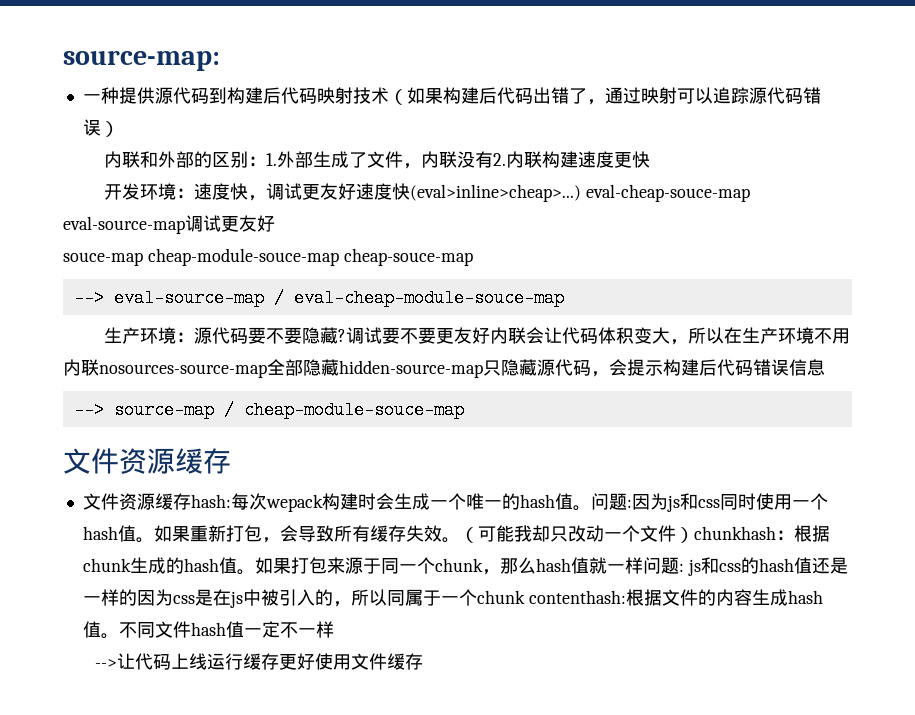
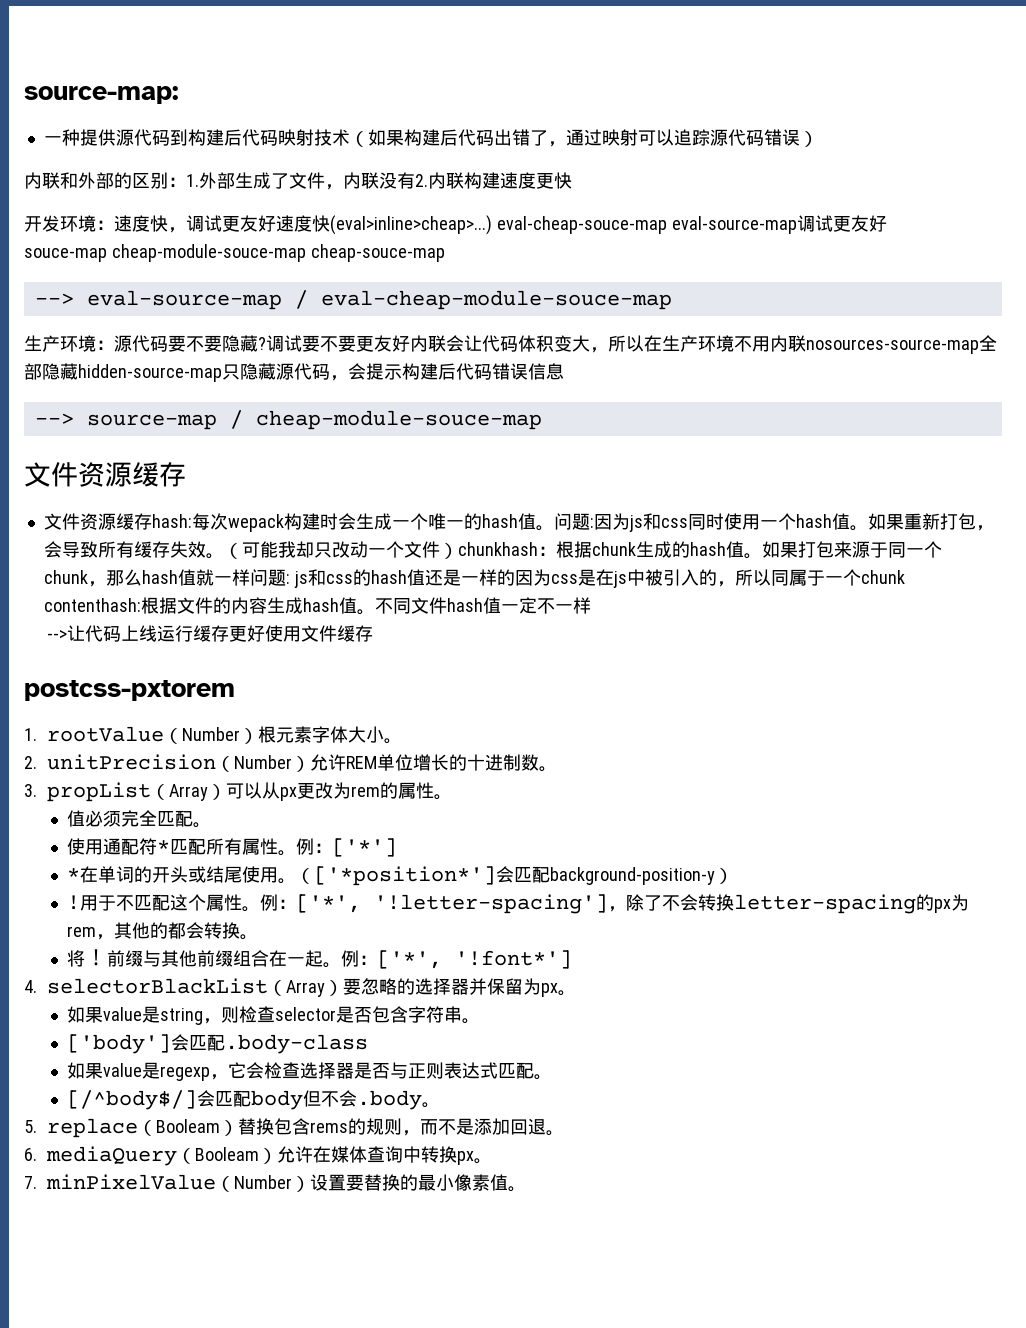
(423, 661) none -> [24,680,235,701] [24,726,403,744] [24,754,558,772] [24,782,453,802] [66,810,211,828] [66,838,397,857] [66,866,733,886] [66,894,969,914] [66,922,258,940] [66,949,572,969] [24,978,577,997] [66,1006,480,1025] [66,1034,368,1054] [66,1062,552,1081] [66,1090,440,1110] [24,1118,565,1138] [24,1146,493,1166] [24,1174,527,1192] // postcss-pxtorem // 1. rootValue（Number）根元素字体大小。 // 2. unitPrecision（Number）允许REM单位增长的十进制数。 // 3. propList（Array）可以从px更改为rem的属性。 // 值必须完全匹配。 // 使用通配符*匹配所有属性。例：['*'] // *在单词的开头或结尾使用。（['*position*']会匹配background-position-y） // !用于不匹配这个属性。例：['*', '!letter-spacing']，除了不会转换letter-spacing的px为rem，其他的都会转换。 // 将！前缀与其他前缀组合在一起。例：['*', '!font*'] // 4. selectorBlackList（Array）要忽略的选择器并保留为px。 // 如果value是string，则检查selector是否包含字符串。 // ['body']会匹配.body-class // 如果value是regexp，它会检查选择器是否与正则表达式匹配。 // [/^body$/]会匹配body但不会.body。 // 5. replace（Booleam）替换包含rems的规则，而不是添加回退。 // 6. mediaQuery（Booleam）允许在媒体查询中转换px。 // 7. minPixelValue（Number）设置要替换的最小像素值。

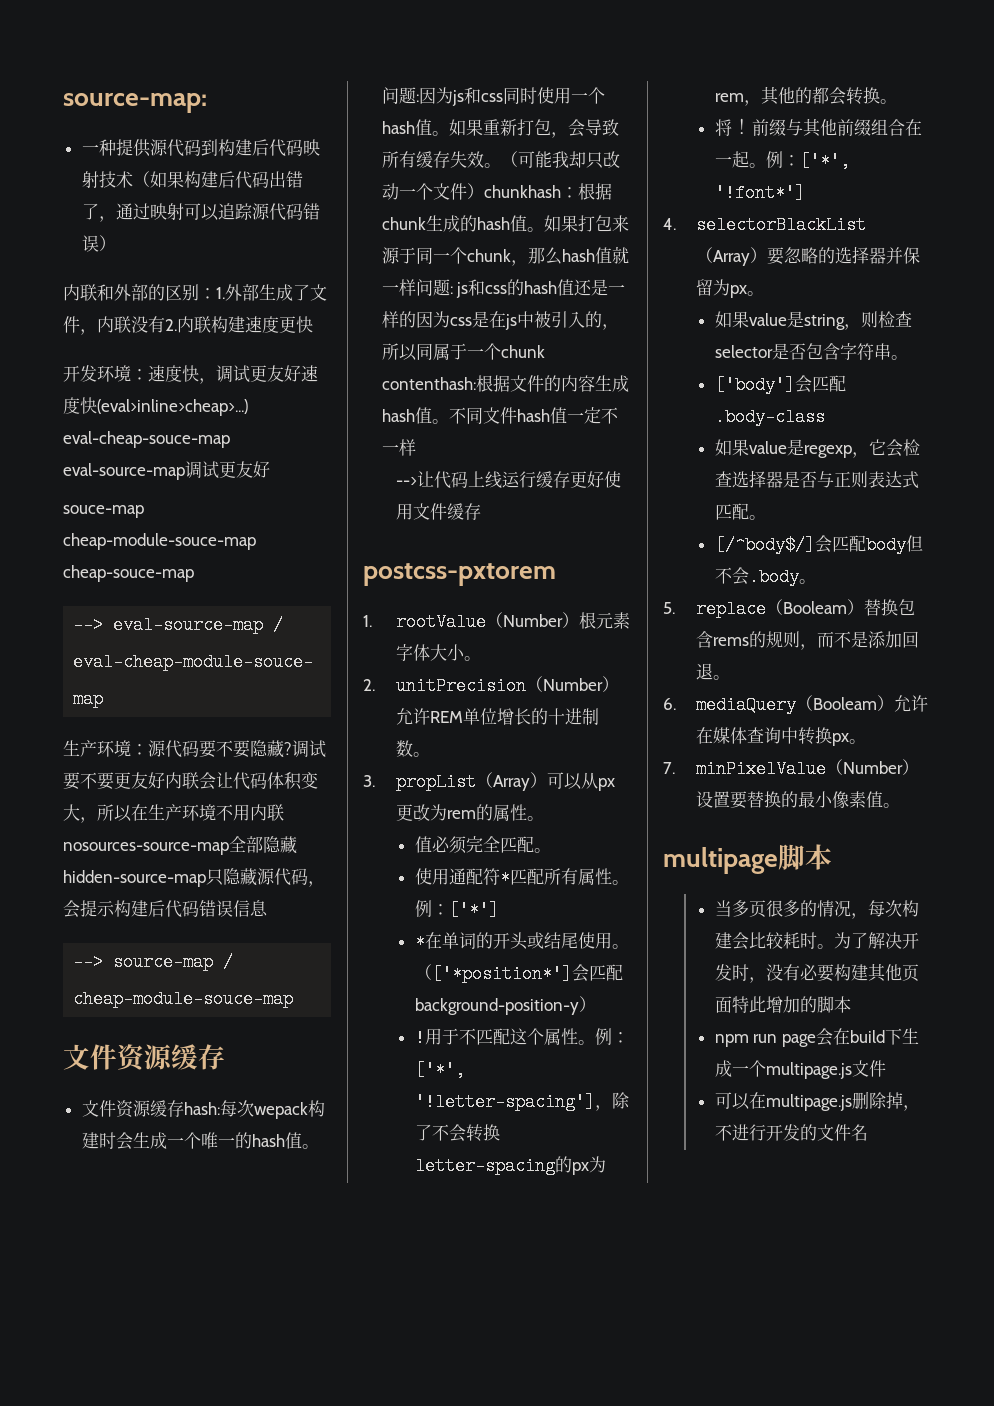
(527, 1189) none -> [663,844,832,874] [714,900,919,919] [714,932,919,950] [714,963,919,983] [714,996,851,1014] [714,1028,919,1047] [714,1060,886,1079] [714,1091,920,1111] [714,1124,868,1141] // multipage脚本 // 当多页很多的情况，每次构建会比较耗时。为了解决开发时，没有必要构建其他页面特此增加的脚本 // npm run page会在build下生成一个multipage.js文件 // 可以在multipage.js删除掉，不进行开发的文件名

